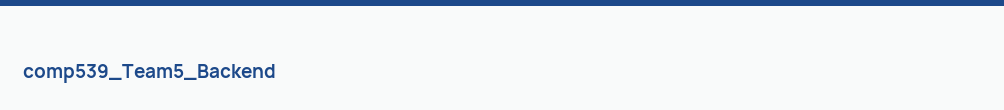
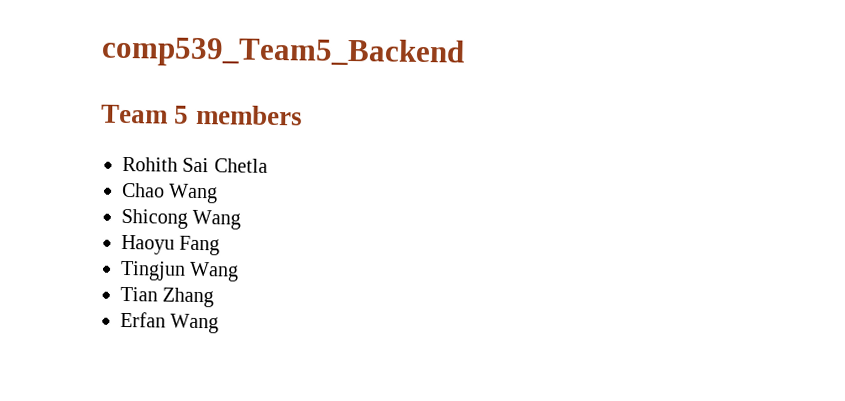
(276, 73) none -> [101,104,303,126] [122,156,268,173] [122,182,219,204] [121,208,242,230] [121,234,221,256] [120,260,240,282] [120,286,215,308] [120,311,220,334] // Team 5 members // Rohith Sai Chetla // Chao Wang // Shicong Wang // Haoyu Fang // Tingjun Wang // Tian Zhang // Erfan Wang

